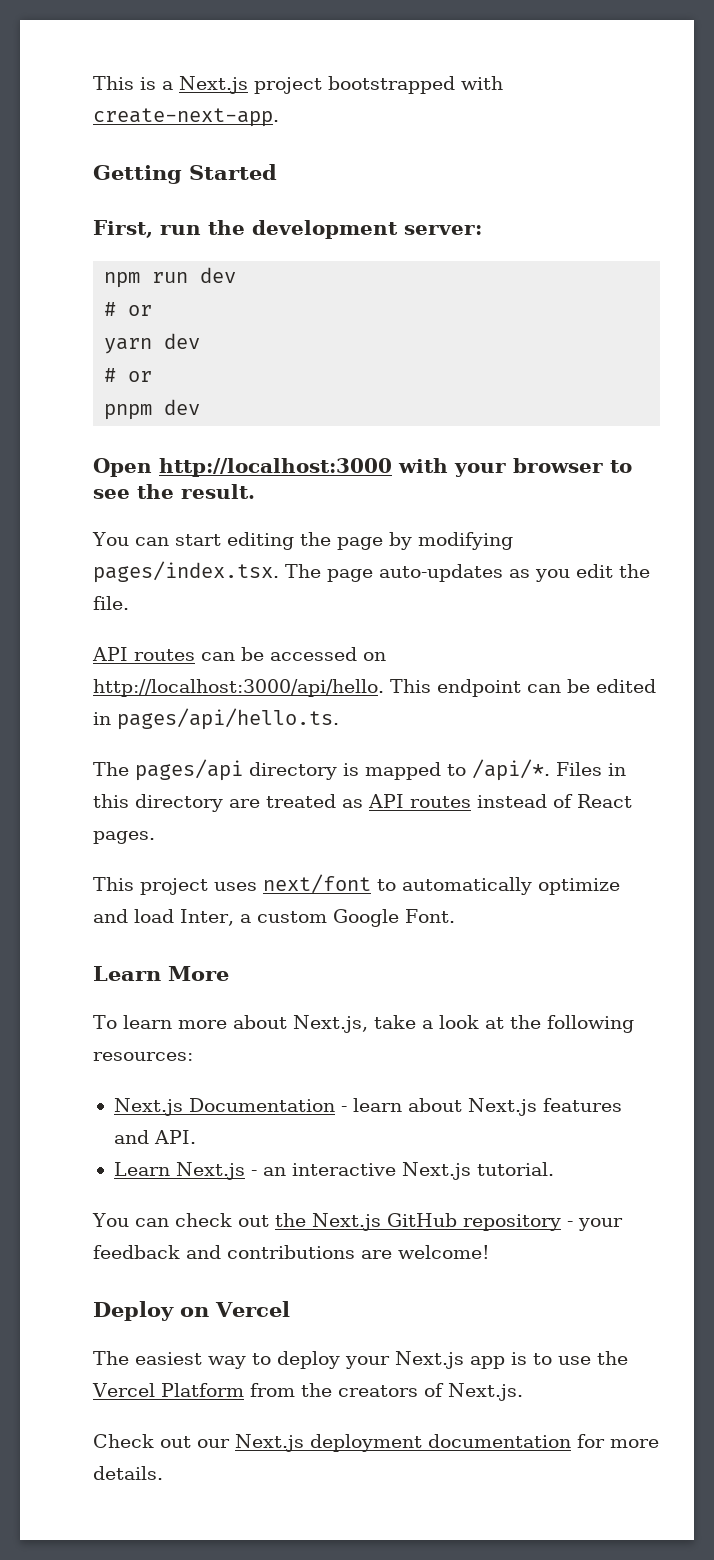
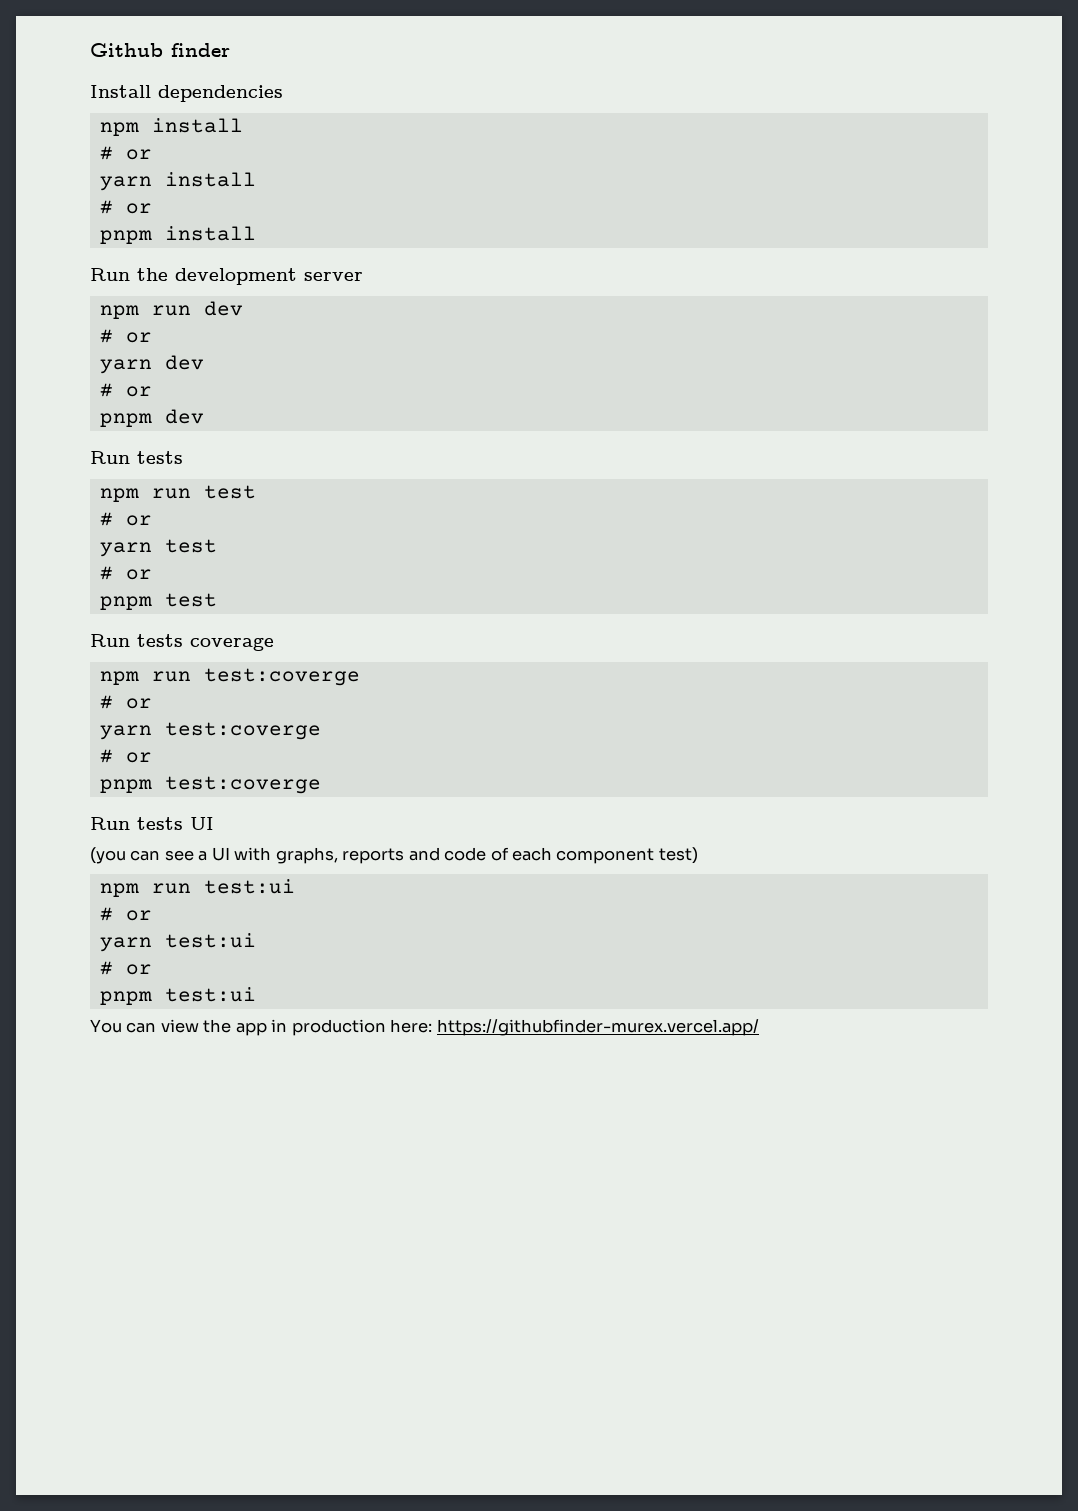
[93,76,503,94] [93,108,279,127] [93,164,277,184] [93,220,201,238] This is a Next.js project bootstrapped with create-next-app. // Getting Started // First, run -> [90,43,230,57] [90,85,283,102] [99,118,243,136] [99,146,152,160] [99,172,256,191] [99,200,152,214] [99,226,256,244] [90,268,130,281] Github finder // Install dependencies // npm install // # or // yarn install // # or // pnpm install // Run
[404,225,482,235] server: -> [304,272,363,281] server
[93,458,632,477] [93,484,255,499] [92,532,513,550] [93,561,650,583] [93,596,129,610] [92,647,386,661] [93,679,656,697] [93,708,339,730] [93,759,626,781] [93,794,632,812] [93,831,155,844] [93,874,620,895] [93,909,455,927] [93,966,229,981] [93,1015,634,1033] [93,1052,193,1061] [113,1098,622,1116] [113,1130,196,1144] [113,1162,554,1180] [92,1213,623,1231] [93,1245,490,1259] [93,1301,290,1321] [93,1351,628,1369] [92,1383,523,1401] [93,1434,659,1452] [93,1466,163,1480] Open http://localhost:3000 with your browser to see the result. // You can start editing the page by modifying pages/index.tsx. The page auto-updates as you edit the file. // API routes can be accessed on http://localhost:3000/api/hello. This endpoint can be edited in pages/api/hello.ts. // The pages/api directory is mapped to /api/*. Files in this directory are treated as API routes instead of React pages. // This project uses next/font to automatically optimize and load Inter, a custom Google Font. // Learn More // To learn more about Next.js, take a look at the following resources: // Next.js Documentation - learn about Next.js features and API. // Learn Next.js - an interactive Next.js tutorial. // You can check out the Next.js GitHub repository - your feedback and contributions are welcome! // Deploy on Vercel // The easiest way to deploy your Next.js app is to use the Vercel Platform from the creators of Next.js. // Check out our Next.js deployment documentation for more details. -> [90,451,183,464] [99,485,256,502] [99,512,152,526] [99,539,217,557] [99,566,152,580] [99,593,217,610] [90,634,274,651] [99,668,360,686] [99,695,152,709] [99,722,321,740] [99,749,152,763] [99,776,321,794] [90,817,214,830] [90,847,698,864] [99,879,295,897] [99,907,152,921] [99,933,256,952] [99,961,152,975] [99,987,256,1005] [90,1019,759,1036] Run tests // npm run test // # or // yarn test // # or // pnpm test // Run tests coverage // npm run test:coverge // # or // yarn test:coverge // # or // pnpm test:coverge // Run tests UI // (you can see a UI with graphs, reports and code of each component test) // npm run test:ui // # or // yarn test:ui // # or // pnpm test:ui // You can view the app in production here: https://githubfinder-murex.vercel.app/

